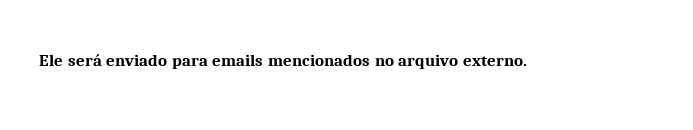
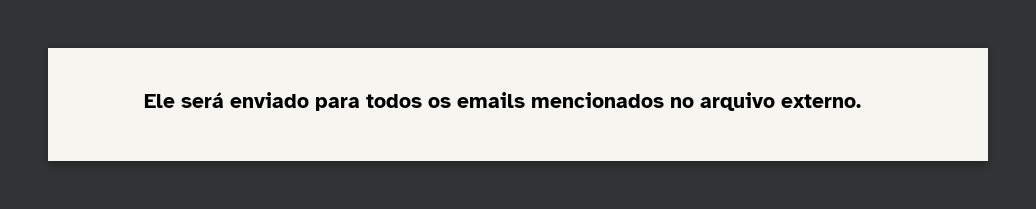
(208, 63) none -> [366,94,451,108] todos os

